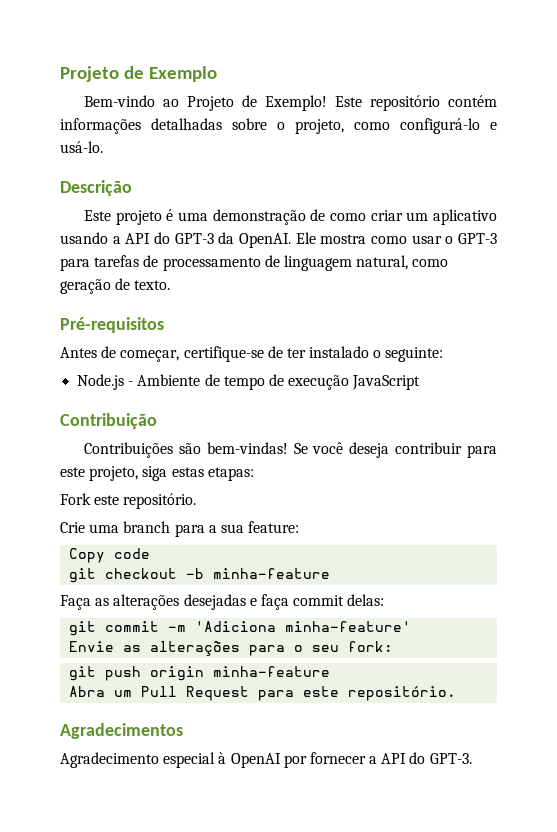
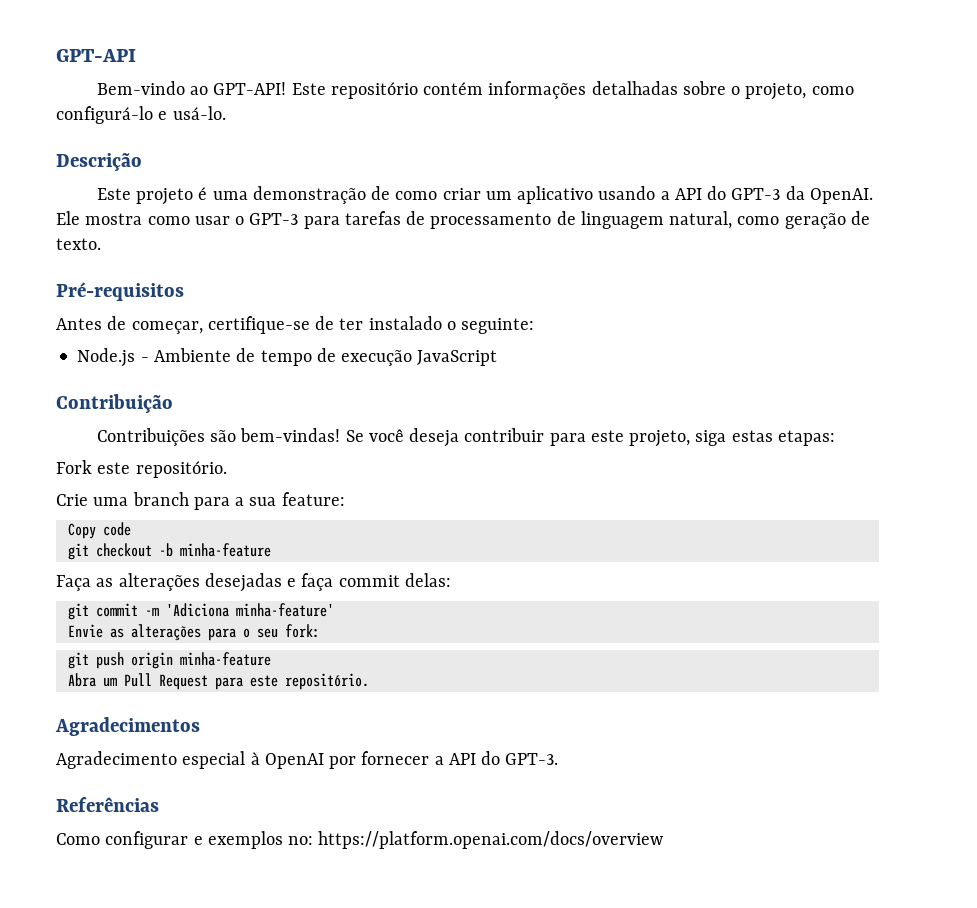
[60,66,218,82] Projeto de Exemplo -> [56,49,136,62] GPT-API
[186,95,327,111] Projeto de Exemplo! -> [213,82,287,95] GPT-API!
(472, 758) none -> [56,797,159,812] [56,831,664,849] // Referências // Como configurar e exemplos no: https://platform.openai.com/docs/overview

